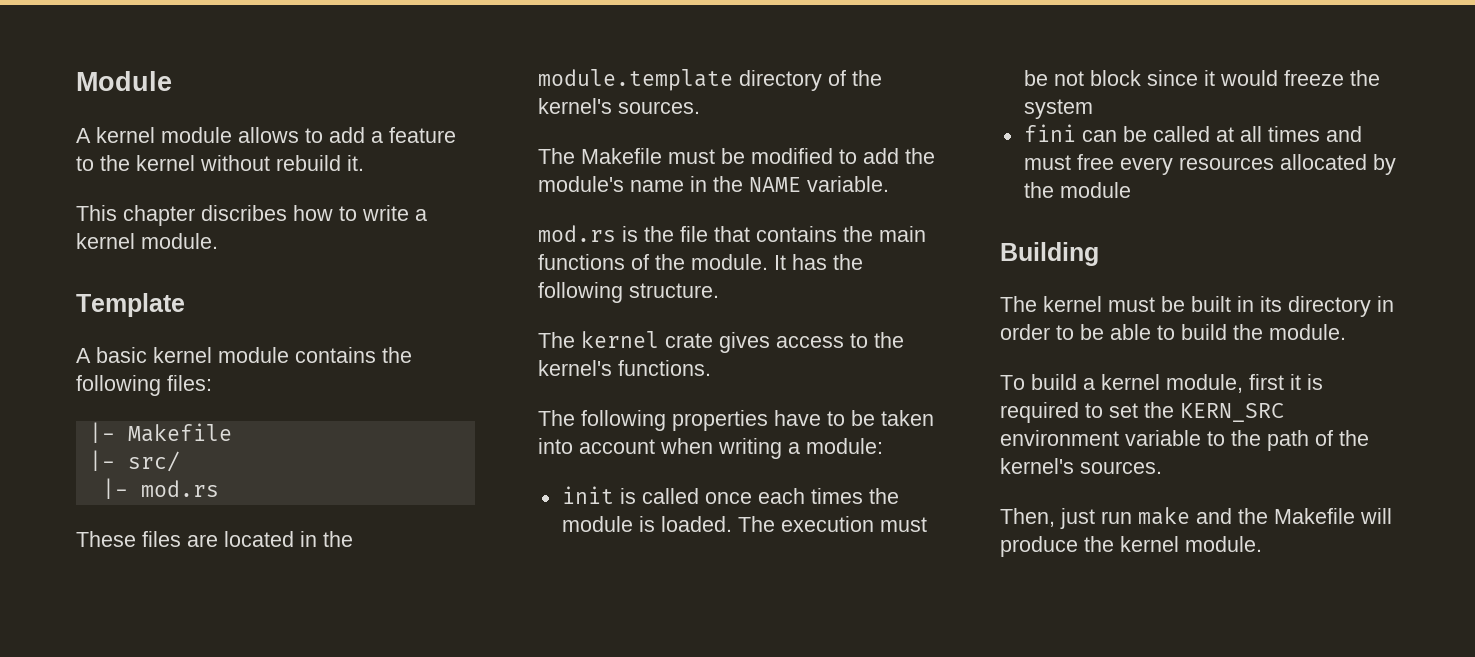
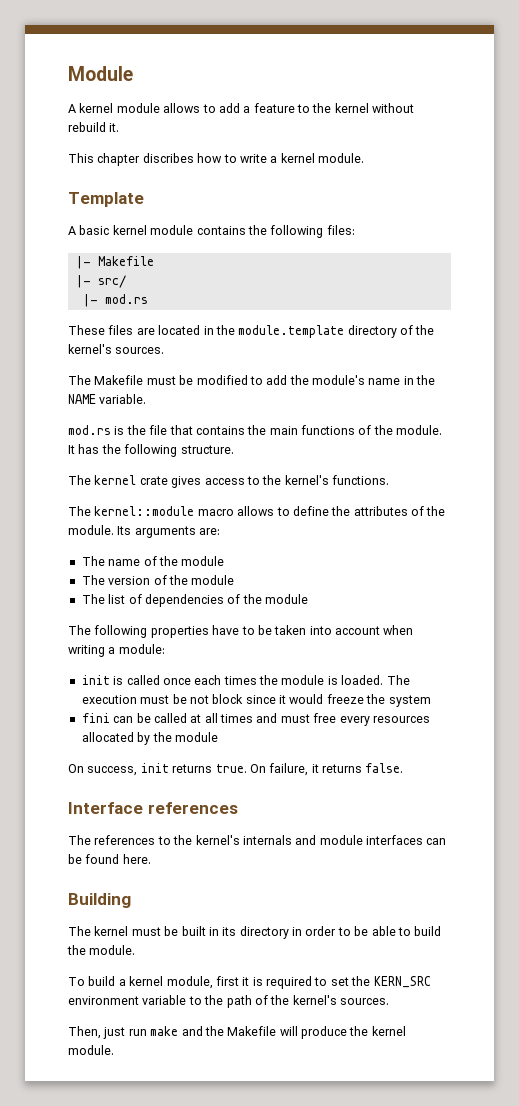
(711, 368) none -> [68,506,446,516] [68,525,221,538] [81,556,225,566] [81,575,235,585] [81,594,308,607] // The kernel::module macro allows to define the attributes of the module. Its arguments are: // The name of the module // The version of the module // The list of dependencies of the module
(1131, 190) none -> [68,763,404,776] [68,802,238,814] [68,835,447,845] [68,854,151,864] // On success, init returns true. On failure, it returns false. // Interface references // The references to the kernel's internals and module interfaces can be found here.

